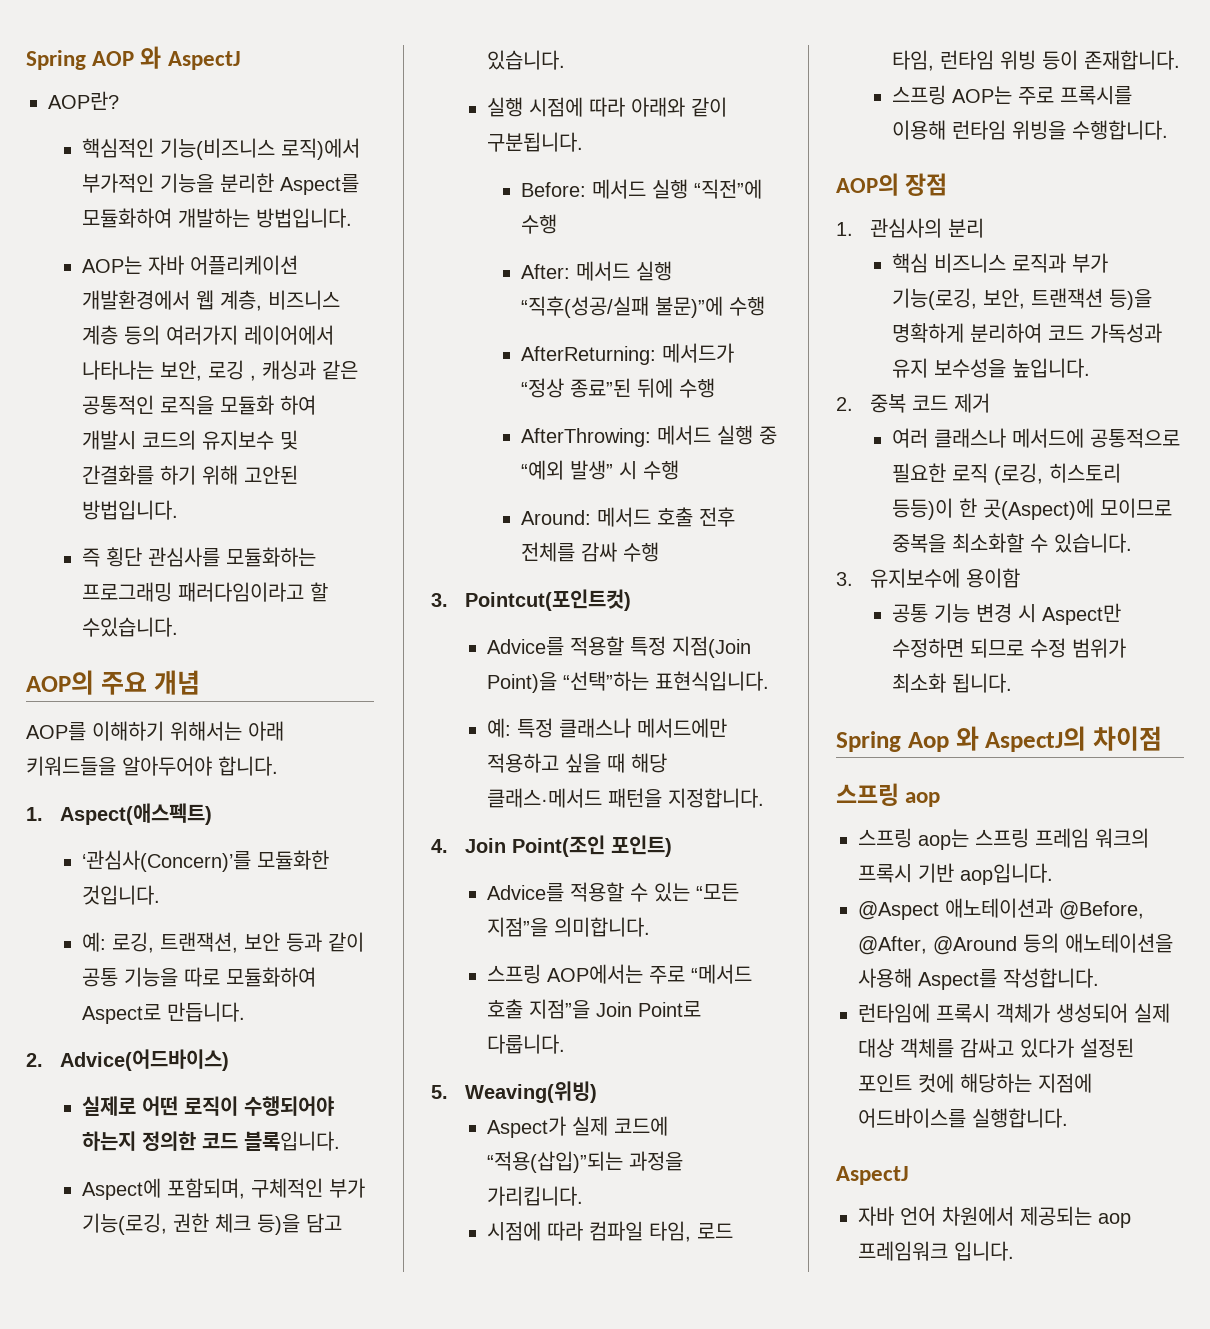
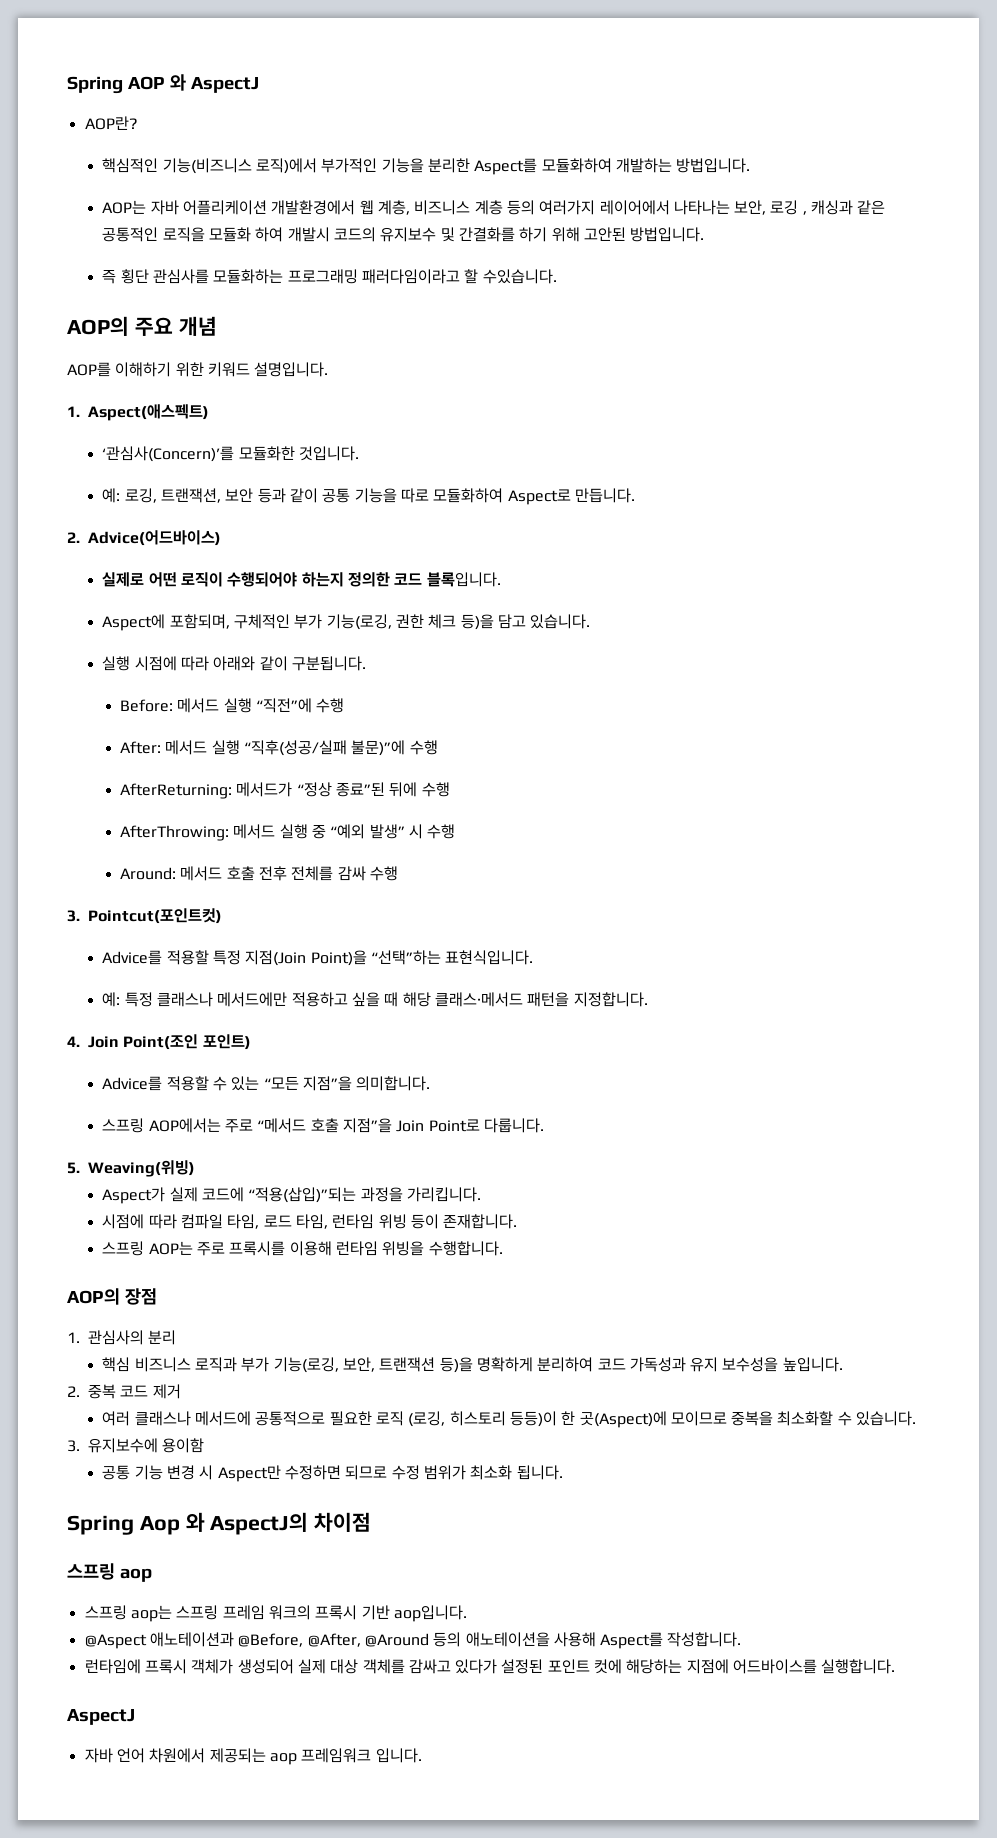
[170,721,284,741] [26,756,278,776] 위해서는 아래 키워드들을 알아두어야 합니다. -> [175,362,329,377] 위한 키워드 설명입니다.

